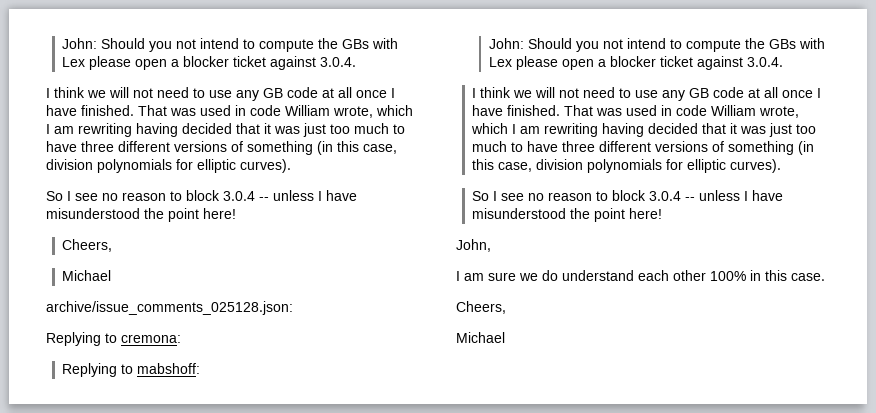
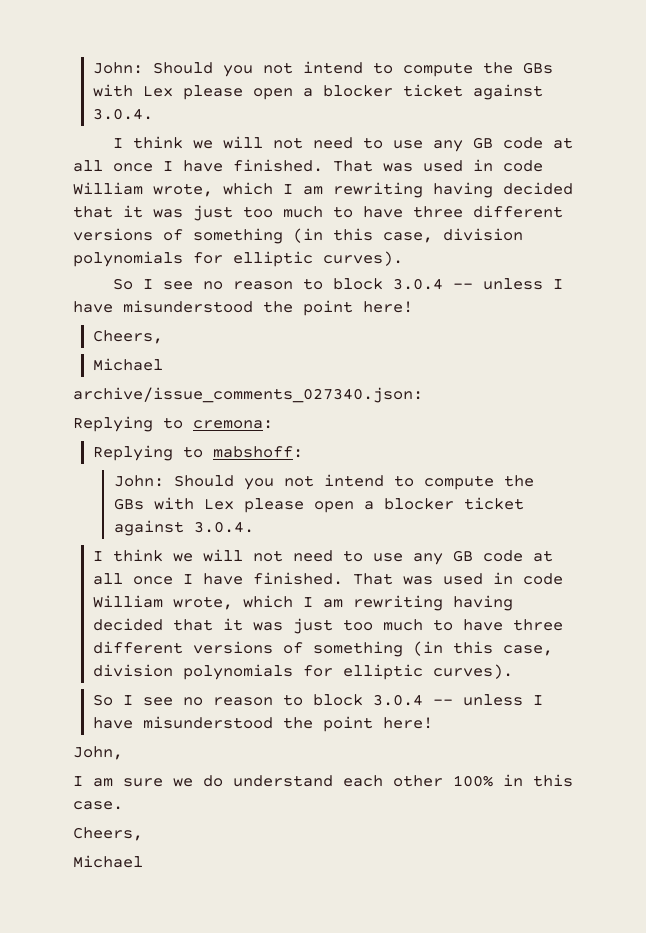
[46,301,293,315] archive/issue_comments_025128.json: -> [73,387,423,403] archive/issue_comments_027340.json:

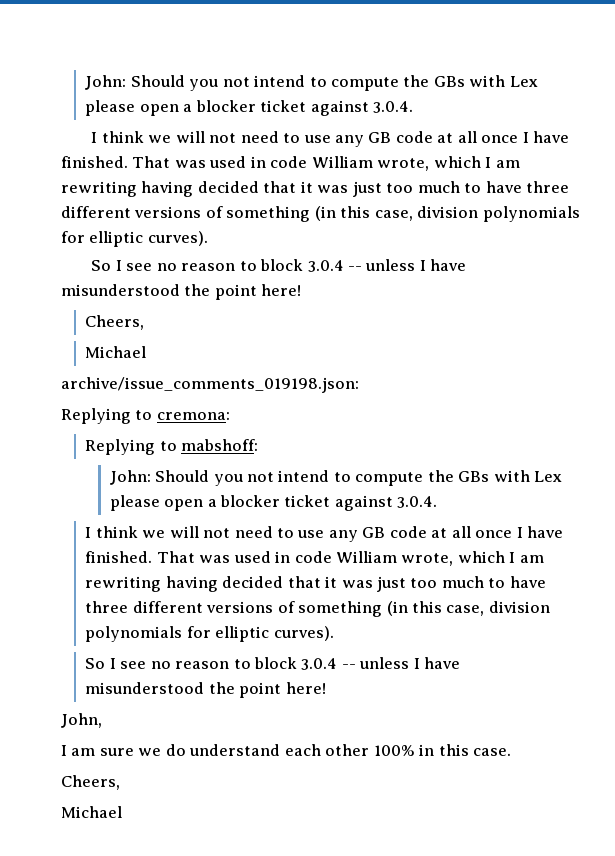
[73,387,423,403] archive/issue_comments_027340.json: -> [61,377,359,393] archive/issue_comments_019198.json:

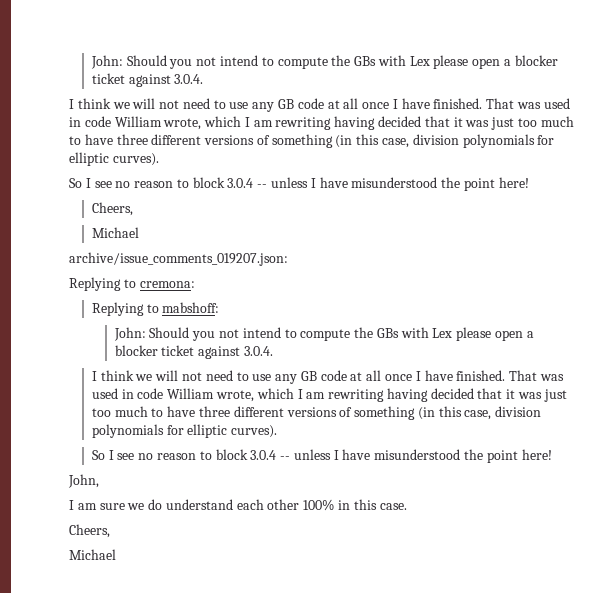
[61,377,359,393] archive/issue_comments_019198.json: -> [69,252,288,266] archive/issue_comments_019207.json:

